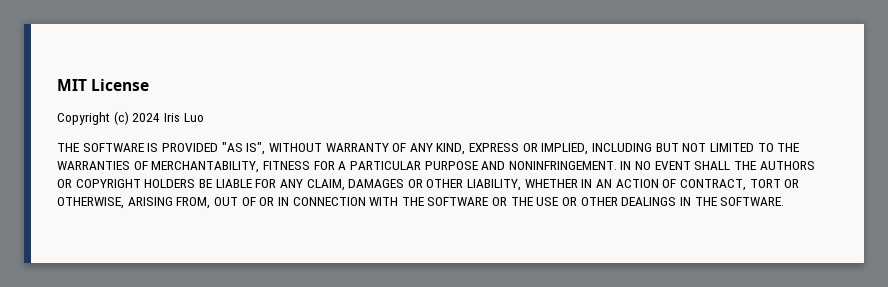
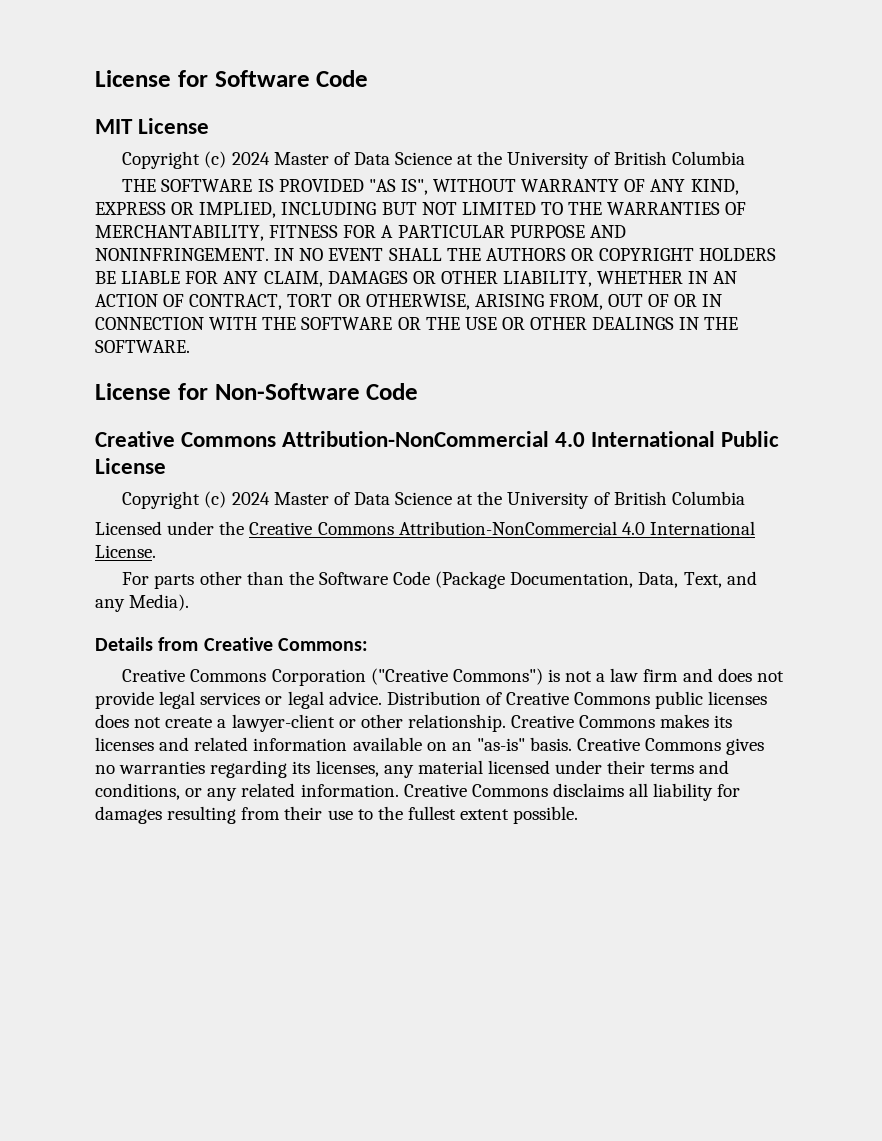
(57, 85) none -> [95,70,369,87] License for Software Code //
[163,113,204,122] Iris Luo -> [273,151,745,169] Master of Data Science at the University of British Columbia
(785, 201) none -> [95,383,419,400] [95,431,780,447] [95,458,166,474] [122,491,745,509] [95,521,755,535] [95,545,156,558] [122,571,757,589] [95,594,190,612] [95,637,369,651] [122,668,784,686] [95,691,768,709] [95,714,733,732] [95,737,765,755] [95,760,730,778] [95,783,741,801] [95,806,579,824] // License for Non-Software Code // Creative Commons Attribution-NonCommercial 4.0 International Public License // Copyright (c) 2024 Master of Data Science at the University of British Columbia // Licensed under the Creative Commons Attribution-NonCommercial 4.0 International License. // For parts other than the Software Code (Package Documentation, Data, Text, and any Media). // Details from Creative Commons: // Creative Commons Corporation ("Creative Commons") is not a law firm and does not provide legal services or legal advice. Distribution of Creative Commons public licenses does not create a lawyer-client or other relationship. Creative Commons makes its licenses and related information available on an "as-is" basis. Creative Commons gives no warranties regarding its licenses, any material licensed under their terms and conditions, or any related information. Creative Commons disclaims all liability for damages resulting from their use to the fullest extent possible.

